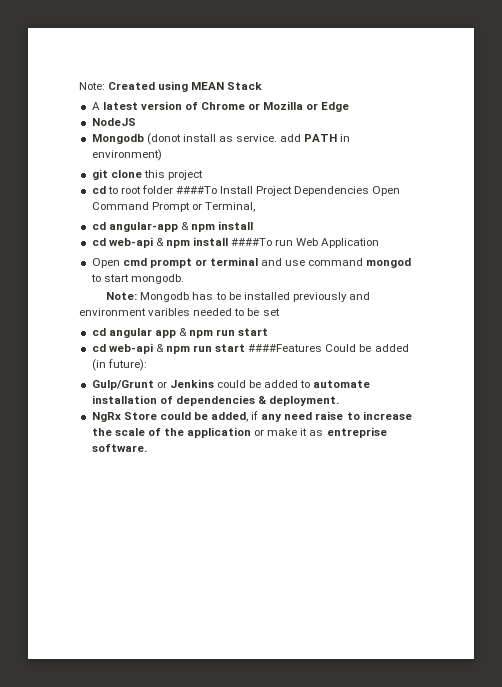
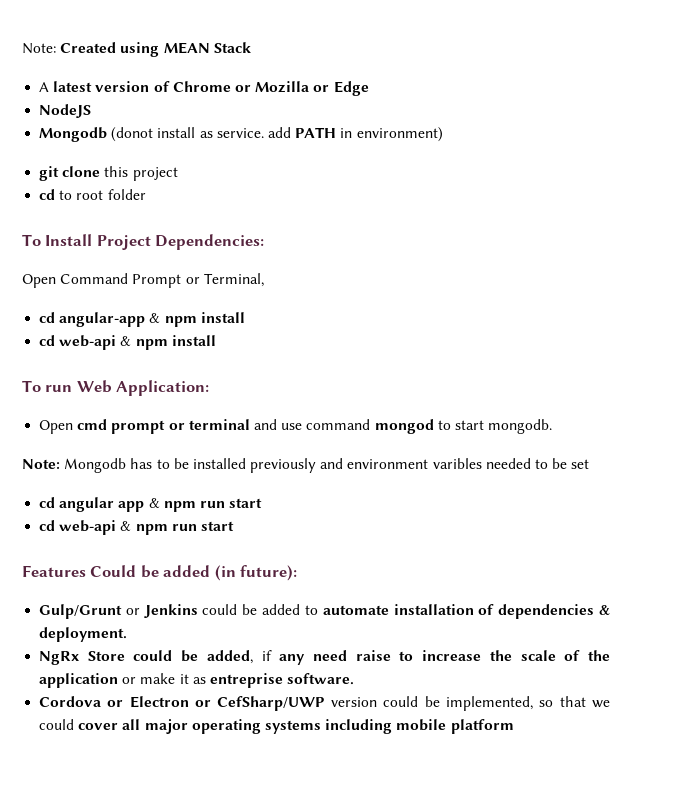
[176,186,218,194] ####To -> [22,234,41,246] // To
[294,186,370,196] Dependencies -> [155,234,265,250] Dependencies: //
[231,238,273,246] ####To -> [22,380,41,392] // To
[321,238,380,248] Application -> [116,380,210,396] Application:
[248,344,323,352] ####Features -> [22,565,86,577] // Features
(147, 448) none -> [39,696,610,711] [39,719,514,734] // Cordova or Electron or CefSharp/UWP version could be implemented, so that we could cover all major operating systems including mobile platform

